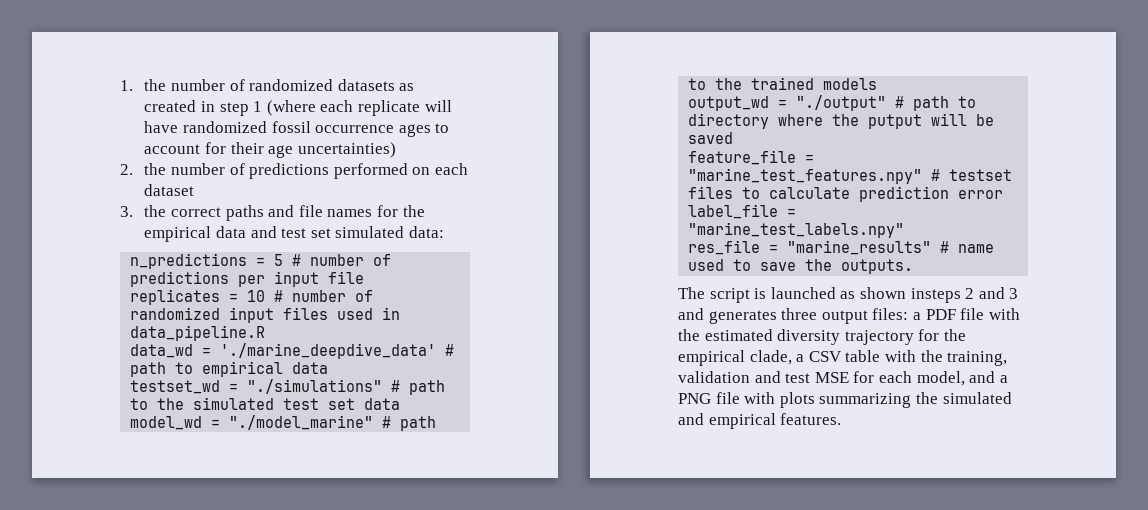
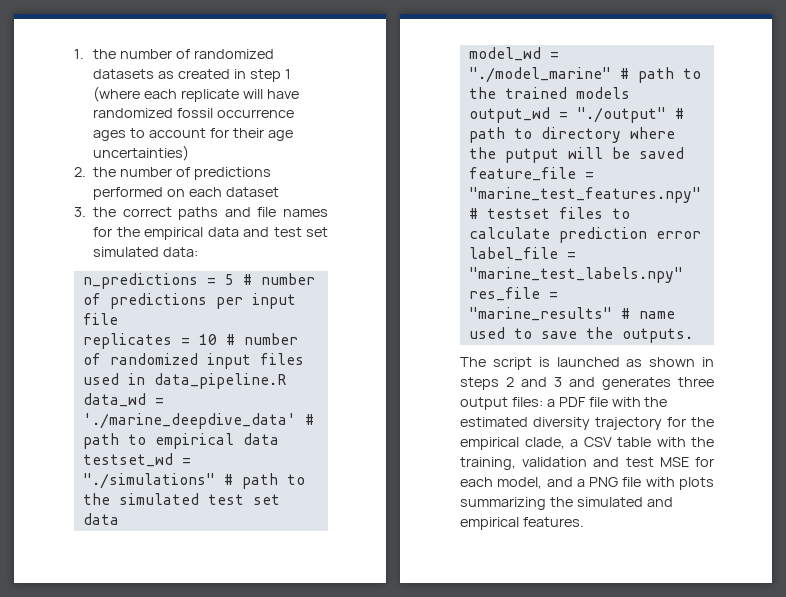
[910,288,961,303] insteps -> [702,357,714,367] [460,377,499,390] in steps

